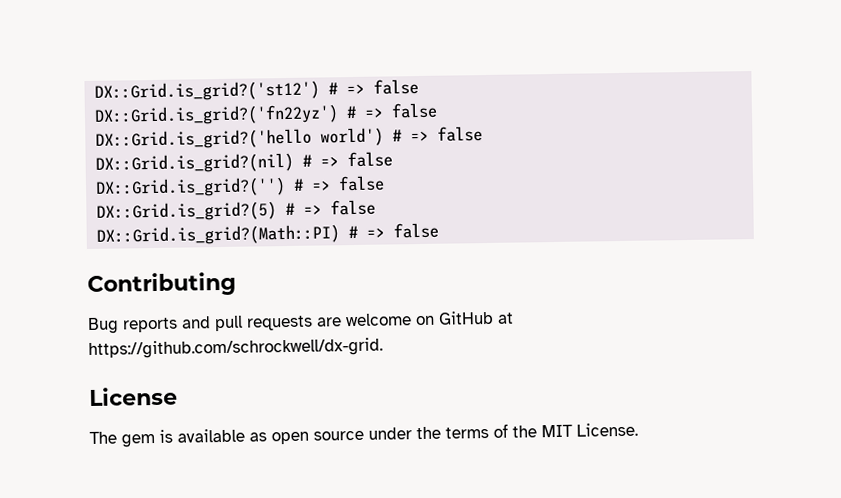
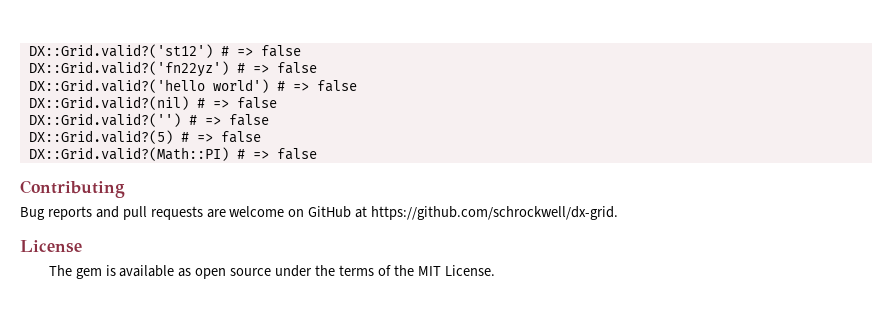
[94,78,420,102] [94,102,439,126] [95,128,313,150] DX::Grid.is_grid?('st12') # => false // DX::Grid.is_grid?('fn22yz') # => false // DX::Grid.is_grid?('hello -> [28,44,301,58] [28,61,317,77] [28,79,205,93] DX::Grid.valid?('st12') # => false // DX::Grid.valid?('fn22yz') # => false // DX::Grid.valid?('hello
[95,151,394,174] [95,175,386,198] [96,199,377,222] [96,224,341,246] DX::Grid.is_grid?(nil) # => false // DX::Grid.is_grid?('') # => false // DX::Grid.is_grid?(5) # => false // DX::Grid.is_grid?(Math::PI) -> [28,96,277,110] [28,113,269,127] [28,130,261,144] [28,147,229,161] DX::Grid.valid?(nil) # => false // DX::Grid.valid?('') # => false // DX::Grid.valid?(5) # => false // DX::Grid.valid?(Math::PI)

